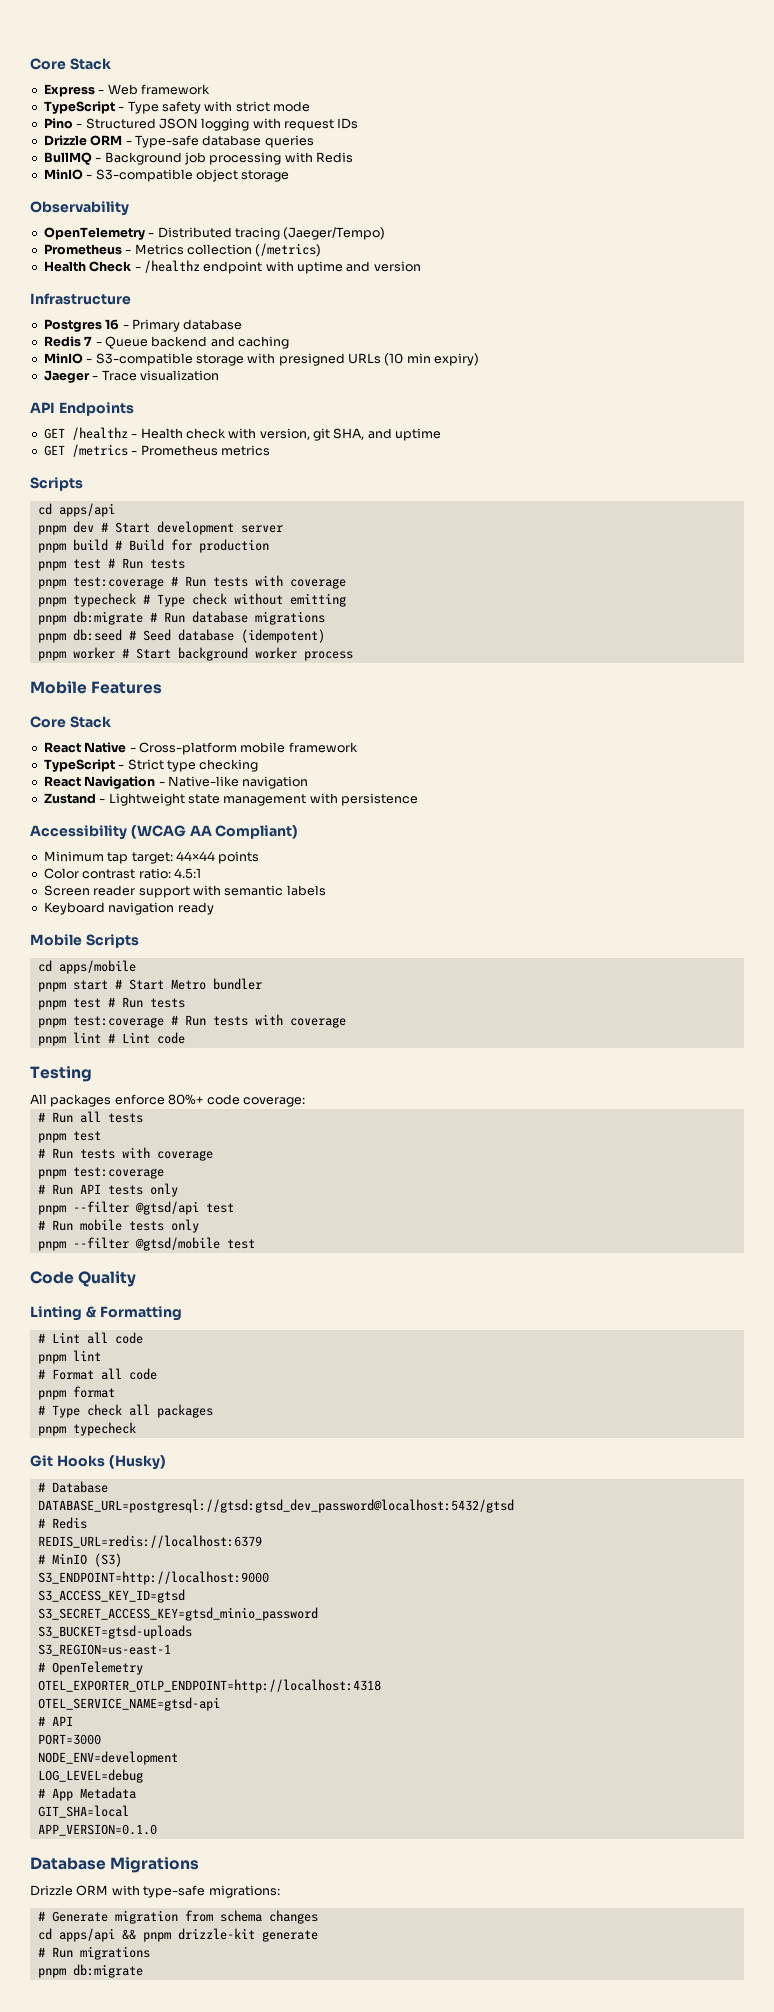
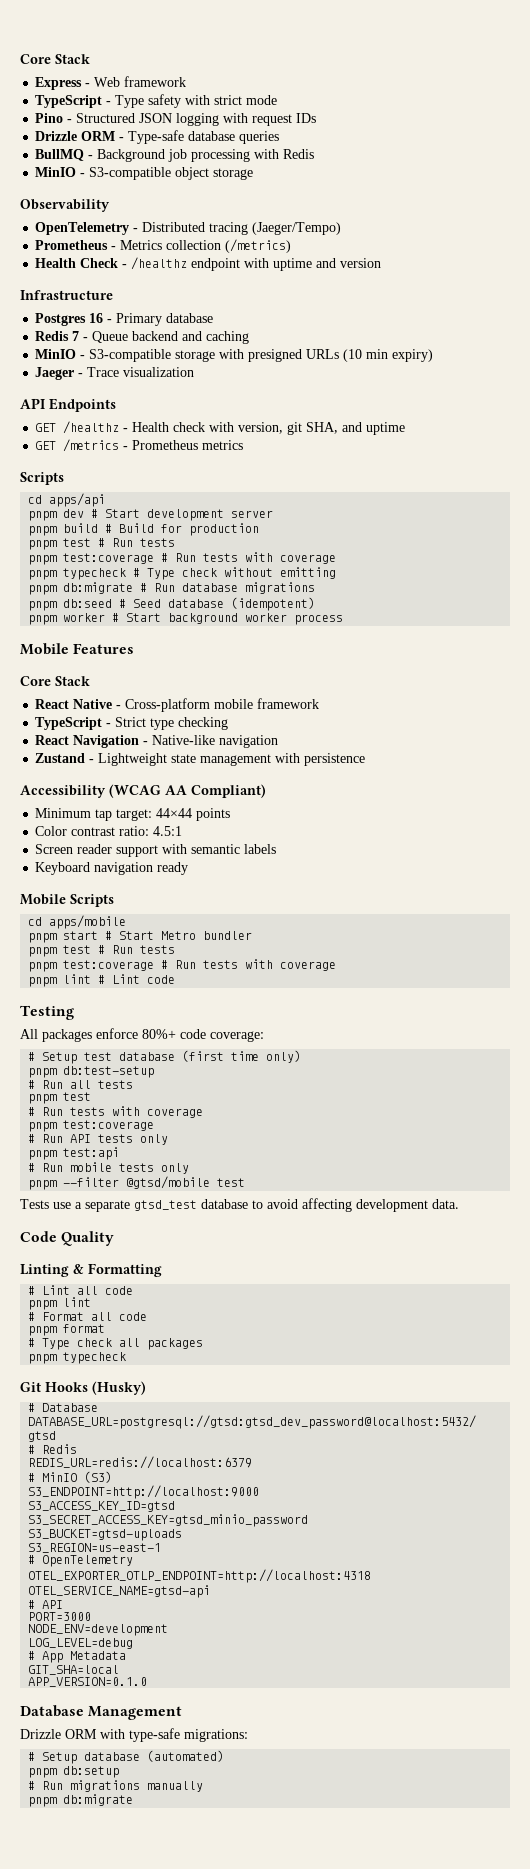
(305, 1102) none -> [28,1050,302,1064] [28,1066,155,1078] // # Setup test database (first time only) // pnpm db:test-setup
[72,1201,234,1215] --filter @gtsd/api test -> [63,1147,120,1160] test:api
(255, 1244) none -> [20,1198,459,1212] // Tests use a separate gtsd_test database to avoid affecting development data.
[110,1857,200,1873] Migrations -> [88,1706,183,1720] Management
[51,1910,318,1924] [37,1928,318,1942] Generate migration from schema changes // cd apps/api && pnpm drizzle-kit generate -> [42,1750,225,1764] [28,1766,120,1778] Setup database (automated) // pnpm db:setup
(150, 1953) none -> [147,1781,204,1792] manually

